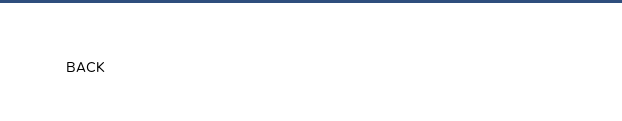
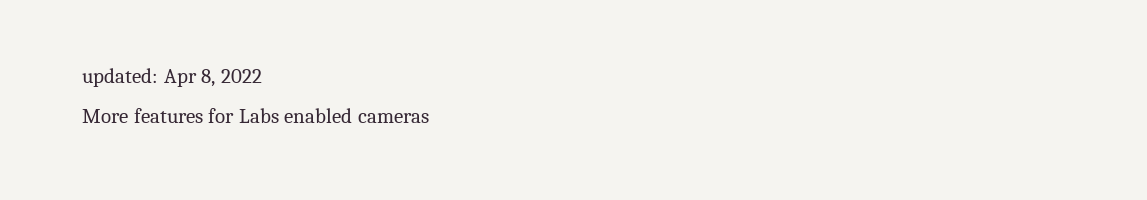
[66,61,105,73] BACK -> [82,68,262,87] [82,108,429,123] updated: Apr 8, 2022 // More features for Labs enabled cameras

